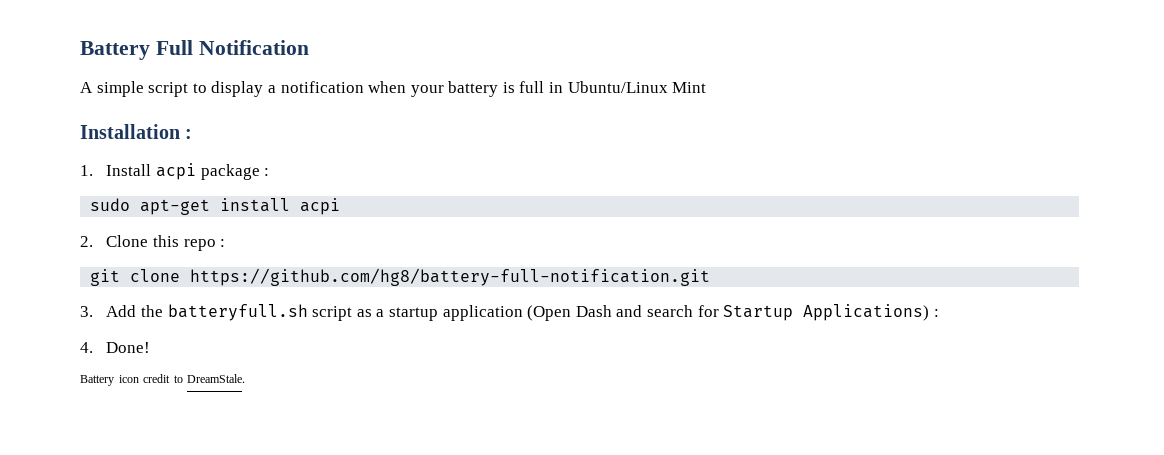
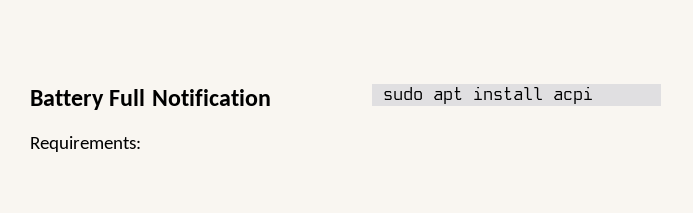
[80,81,707,97] [80,124,193,139] [80,163,270,180] A simple script to display a notification when your battery is full in Ubuntu/Linux Mint // Installation : // 1. Install acpi package : -> [30,136,141,152] Requirements:
[140,199,211,215] apt-get -> [433,87,464,104] apt
[80,235,226,251] [90,268,711,286] [80,304,939,321] [80,342,151,353] [80,374,246,386] // 2. Clone this repo : // git clone https://github.com/hg8/battery-full-notification.git // 3. Add the batteryfull.sh script as a startup application (Open Dash and search for Startup Applications) : // 4. Done! // Battery icon credit to DreamStale. -> (594, 95) none

